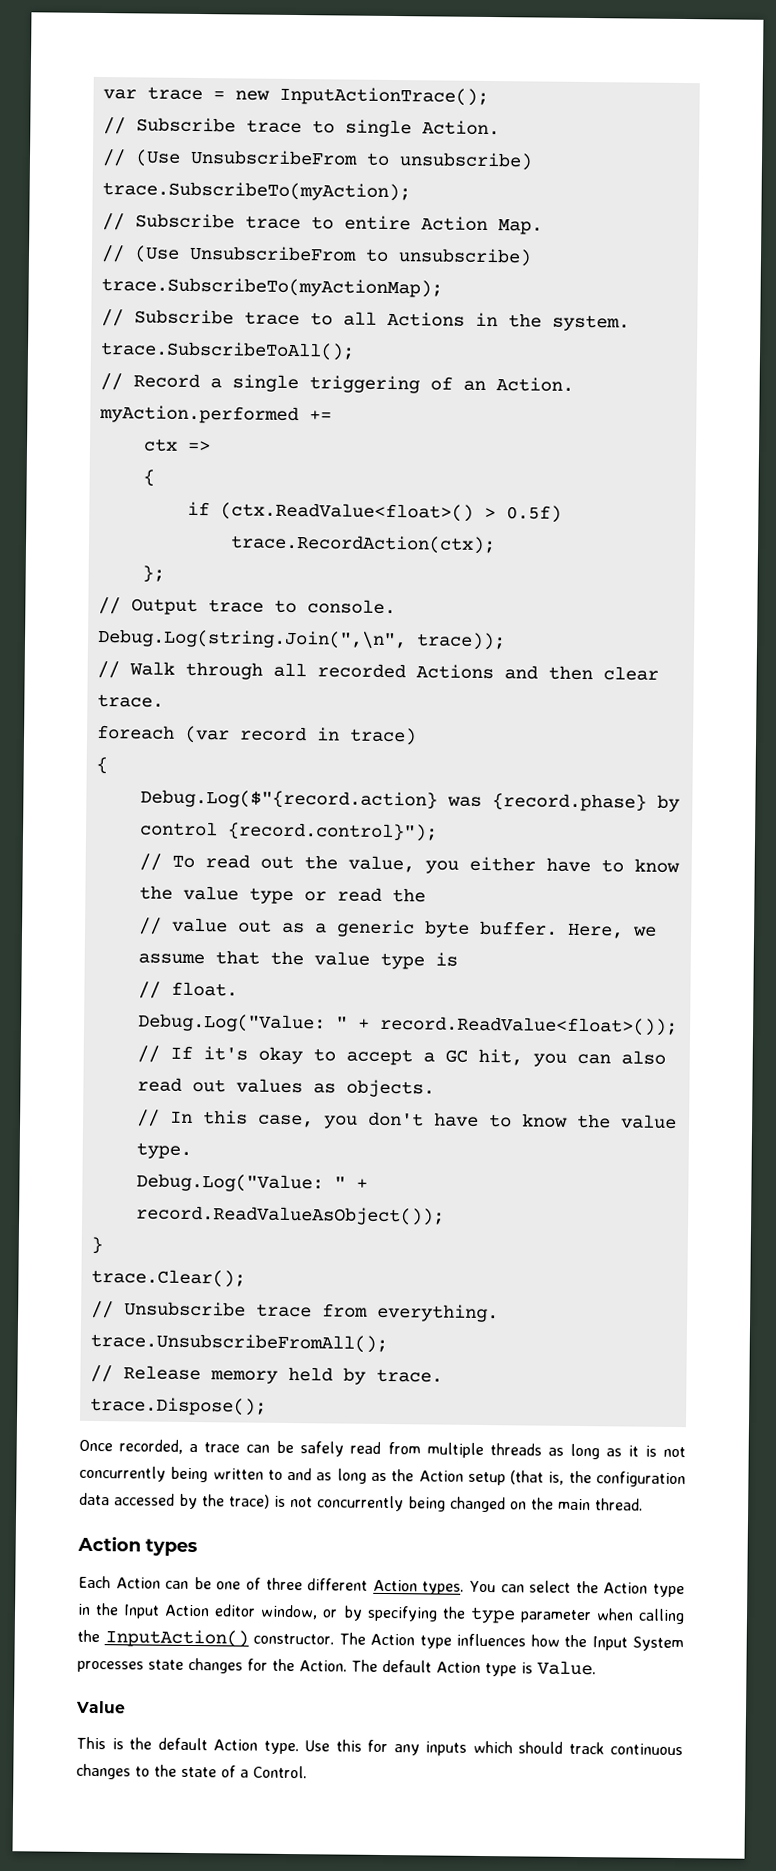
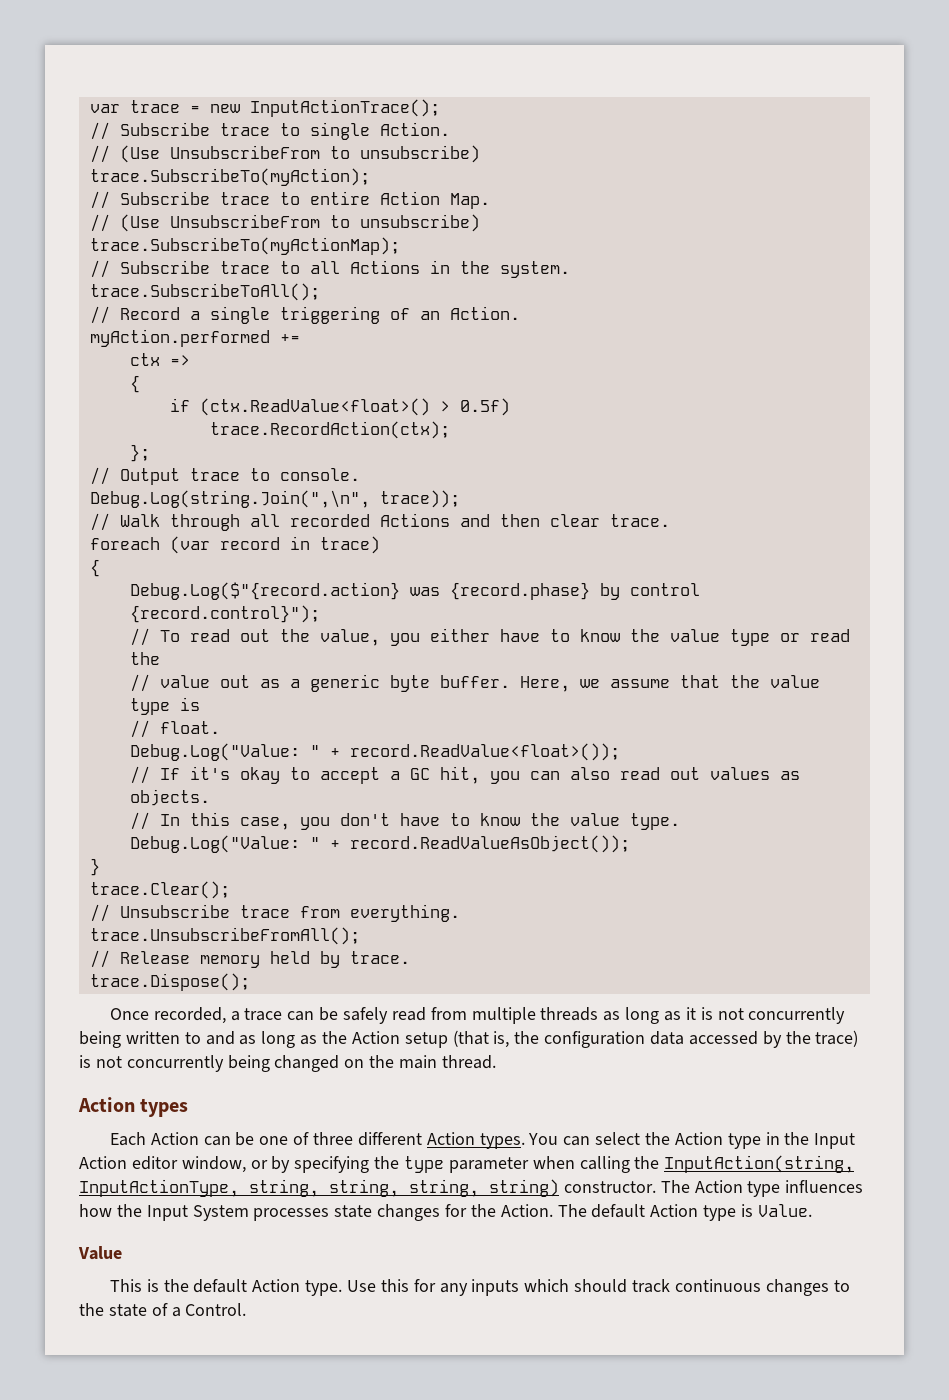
[104,1629,249,1648] InputAction() -> [664,1155,855,1173] [79,1179,559,1197] InputAction(string, InputActionType, string, string, string, string)

